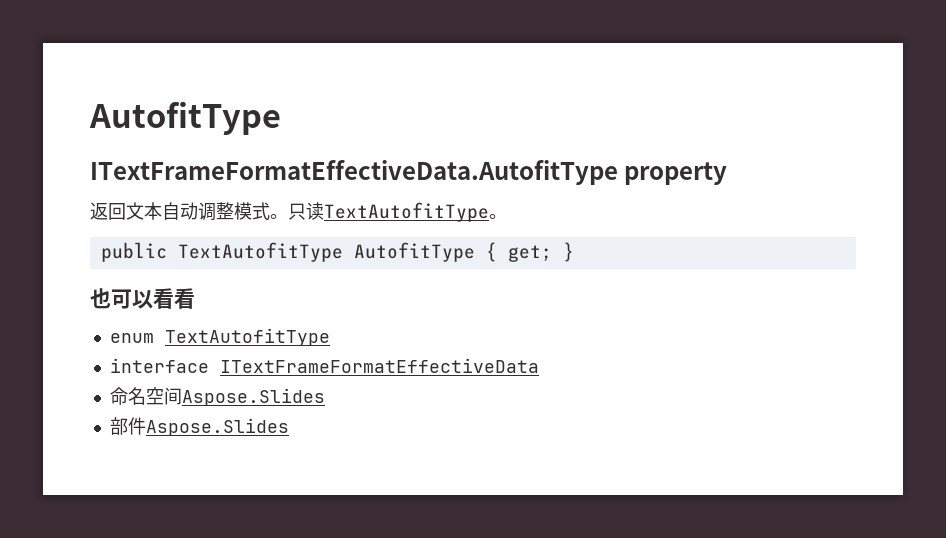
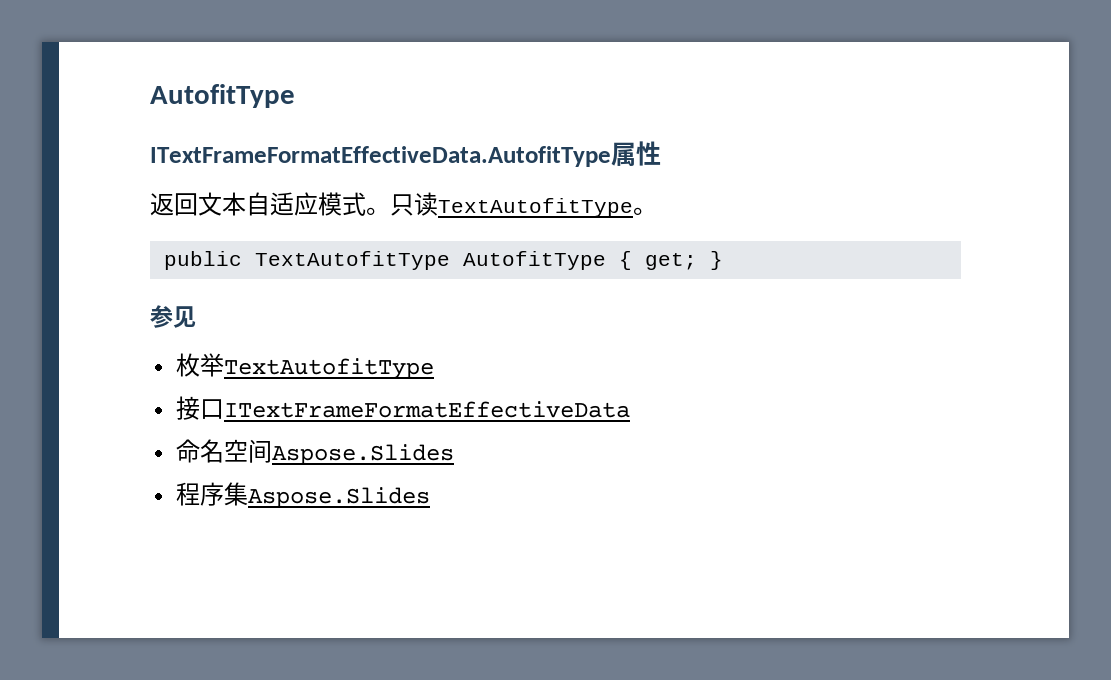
[624,162,728,185] property -> [611,141,661,166] 属性
[180,202,234,221] 动调整 -> [270,192,318,216] 适应
[90,288,195,309] [109,333,154,343] 也可以看看 // enum -> [150,305,196,328] [176,353,225,377] 参见 // 枚举
[109,358,209,373] interface -> [176,396,225,420] 接口
[109,417,146,435] 部件 -> [176,482,249,506] 程序集

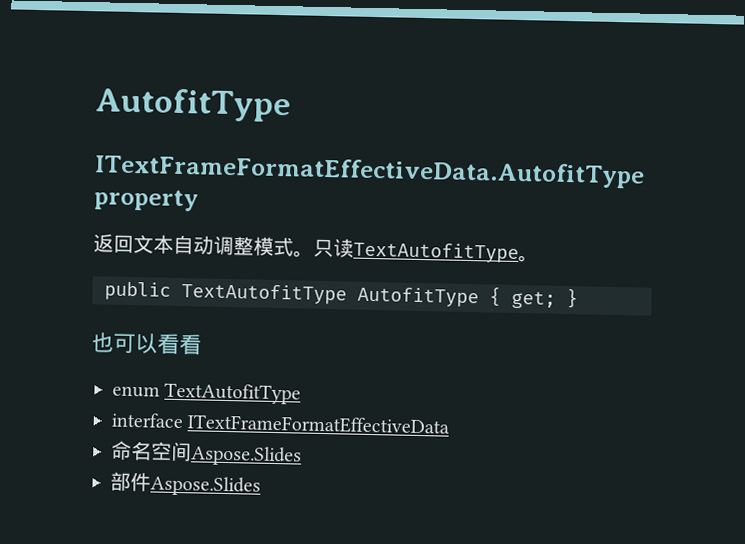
[611,141,661,166] 属性 -> [94,188,199,212] property
[270,192,318,216] 适应 -> [193,235,254,256] 动调整
[150,305,196,328] [176,353,225,377] 参见 // 枚举 -> [91,332,202,355] [112,385,160,398] 也可以看看 // enum
[176,396,225,420] 接口 -> [111,412,184,429] interface
[176,482,249,506] 程序集 -> [110,471,151,492] 部件

